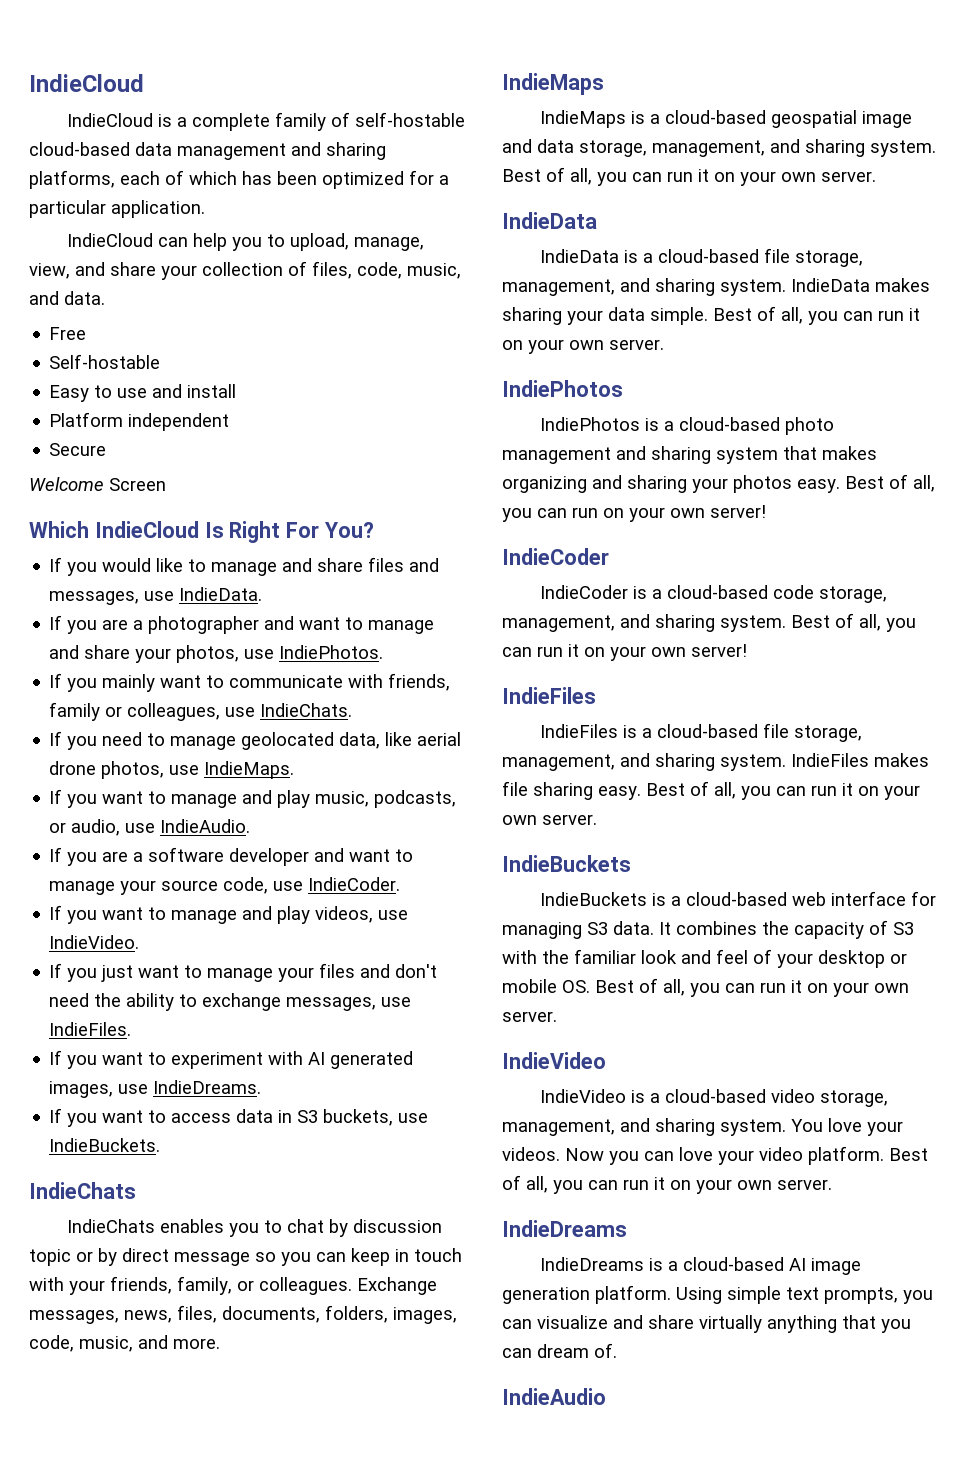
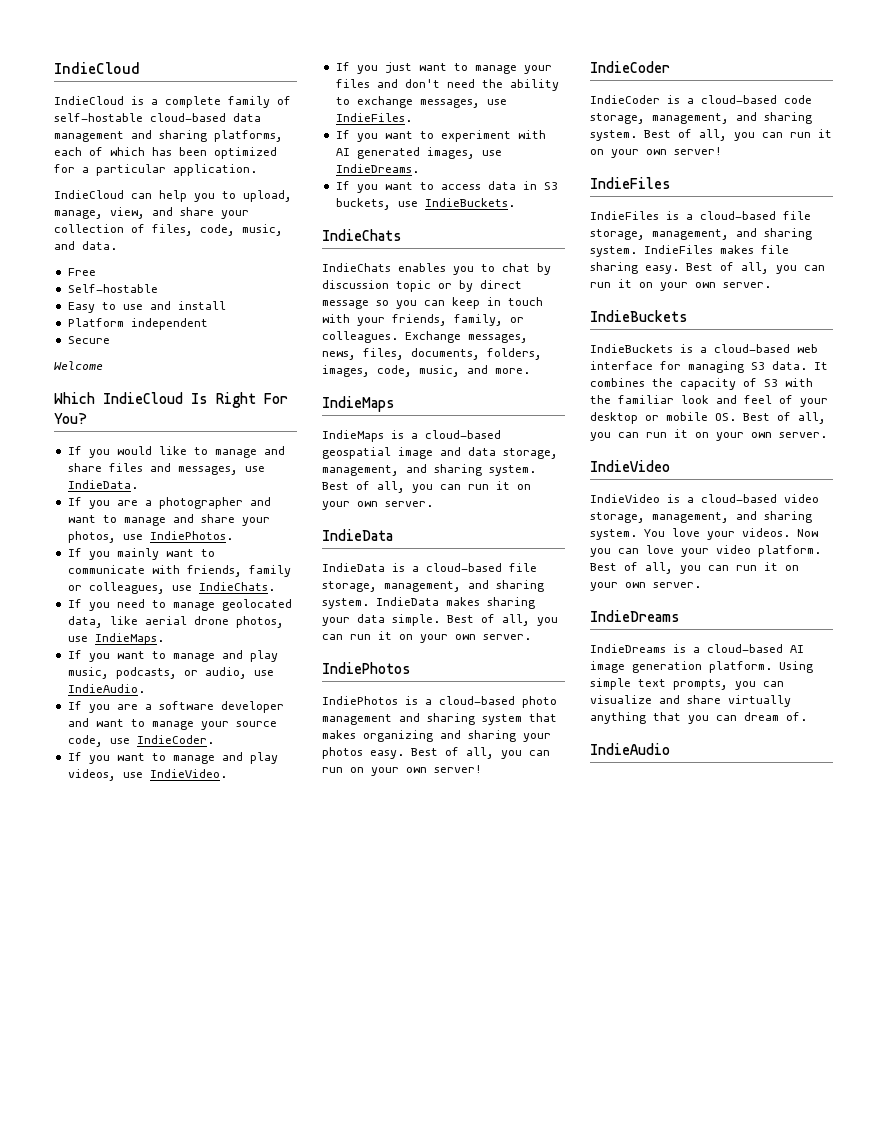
[109,478,166,491] Screen -> (103, 365) none

